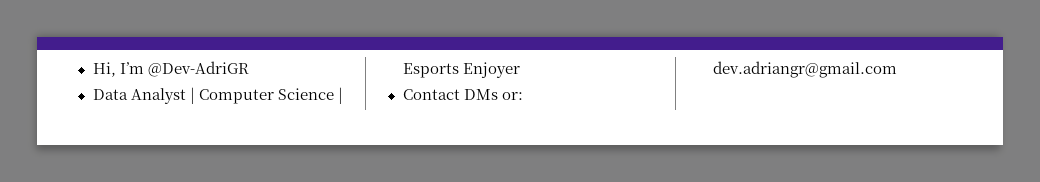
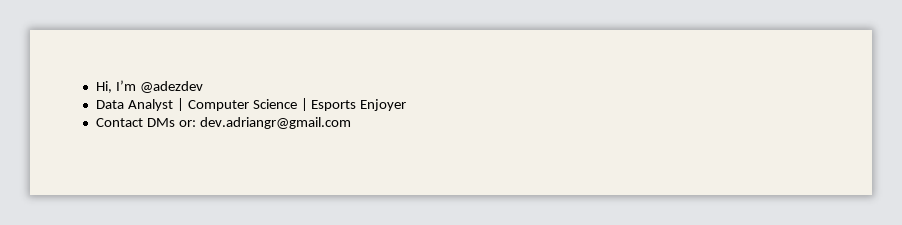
[147,61,249,77] @Dev-AdriGR -> [139,81,203,93] @adezdev

